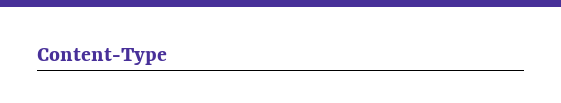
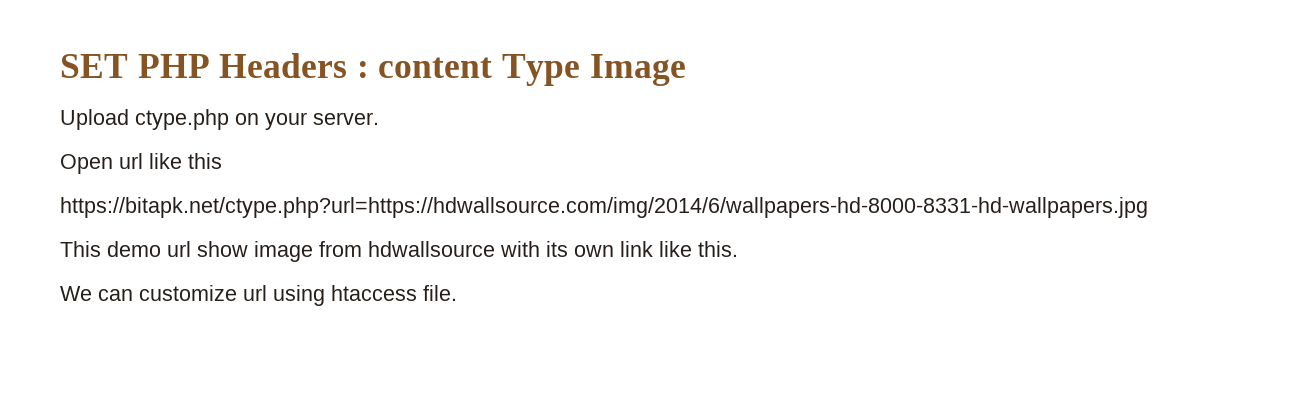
[37,48,167,65] Content-Type -> [60,53,686,86] [60,109,379,130] [60,153,222,174] [60,197,1148,218] [60,241,738,262] [60,285,457,306] SET PHP Headers : content Type Image // Upload ctype.php on your server. // Open url like this // https://bitapk.net/ctype.php?url=https://hdwallsource.com/img/2014/6/wallpapers-hd-8000-8331-hd-wallpapers.jpg // This demo url show image from hdwallsource with its own link like this. // We can customize url using htaccess file.

